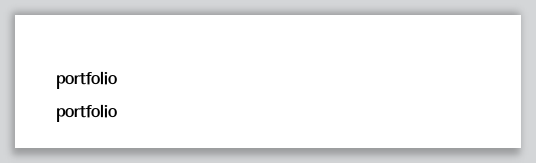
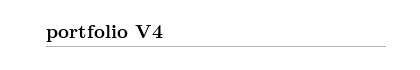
[56,71,117,89] [56,104,117,122] portfolio // portfolio -> [46,25,163,42] portfolio V4

